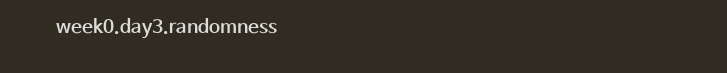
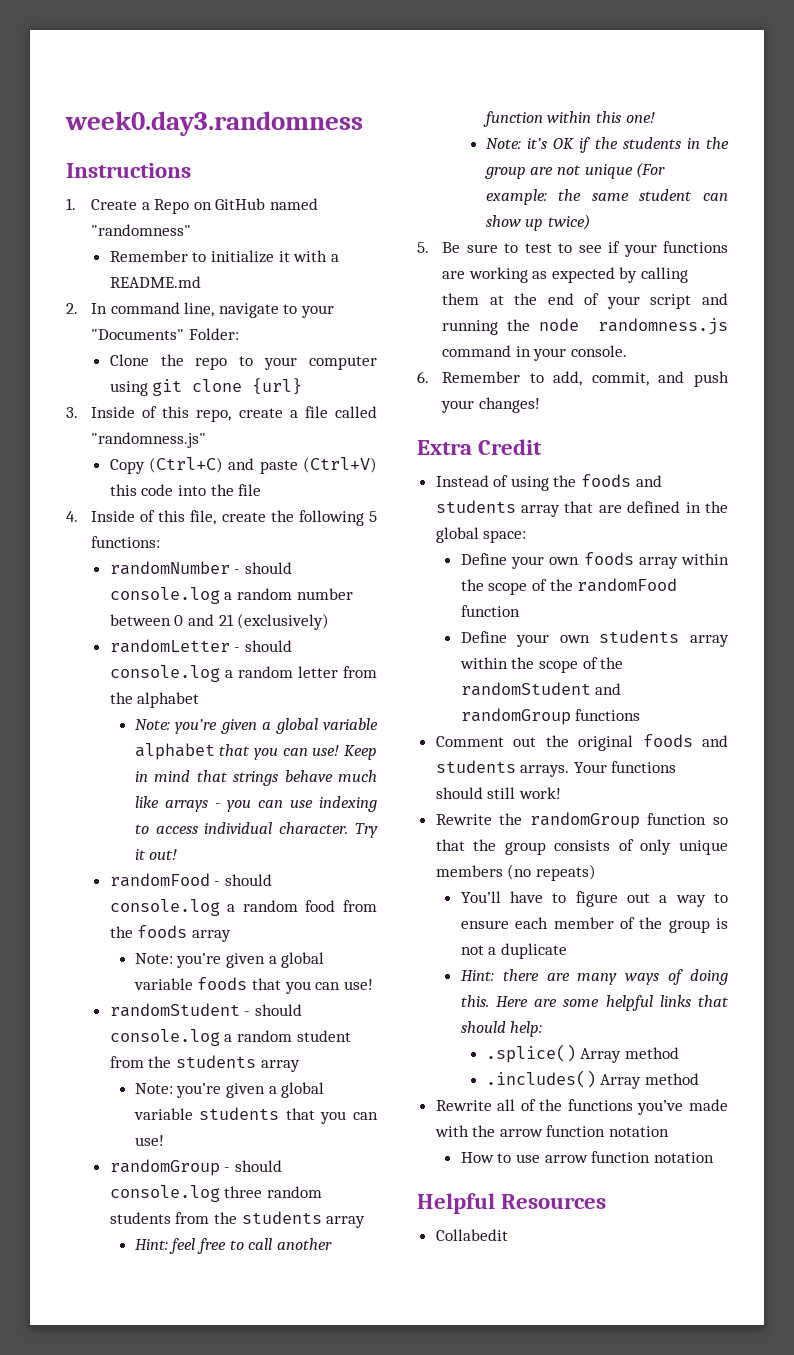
(277, 28) none -> [66,163,191,178] [66,198,319,214] [91,224,192,236] [109,250,339,263] [109,276,201,288] [66,302,335,318] [91,328,239,340] [109,354,377,370] [109,378,303,396] [66,406,377,422] [91,432,207,448] [109,457,377,474] [109,484,262,496] [66,510,377,526] [91,536,161,548] [109,561,292,575] [109,587,353,604] [109,613,330,630] [109,639,292,653] [109,665,377,682] [109,692,200,708] [134,718,378,734] [134,743,377,760] [134,770,377,786] [134,796,377,812] [134,822,378,838] [134,849,178,860] [109,873,272,887] [109,899,377,916] [109,925,231,942] [134,952,325,968] [133,977,373,994] [109,1003,302,1017] [109,1029,351,1046] [109,1055,300,1072] [134,1082,325,1098] [133,1107,378,1124] [134,1135,164,1146] [109,1159,282,1176] [109,1185,322,1202] [109,1211,366,1228] [134,1238,332,1254] [482,111,655,127] [485,137,729,153] [484,162,666,179] [485,189,728,205] [485,214,591,231] [417,241,728,257] [442,267,689,283] [442,293,728,309] [442,318,728,335] [442,345,627,361] [417,371,729,387] [441,397,540,413] [417,439,543,455] [435,474,662,491] [435,500,728,517] [435,527,527,543] [460,552,729,569] [460,578,678,595] [460,605,520,617] [460,630,729,647] [459,657,624,673] [460,682,622,696] [460,708,641,725] [435,734,728,751] [435,760,677,777] [435,787,561,799] [435,812,728,829] [435,839,728,855] [435,864,596,881] [460,891,728,907] [460,917,728,933] [460,943,567,959] [460,969,728,985] [460,995,729,1011] [460,1021,543,1037] [485,1044,680,1063] [485,1070,700,1089] [435,1099,728,1115] [434,1125,670,1137] [460,1151,714,1163] [417,1193,607,1214] [435,1229,508,1241] // Instructions // 1. Create a Repo on GitHub named "randomness" // Remember to initialize it with a README.md // 2. In command line, navigate to your "Documents" Folder: // Clone the repo to your computer using git clone {url} // 3. Inside of this repo, create a file called "randomness.js" // Copy (Ctrl+C) and paste (Ctrl+V) this code into the file // 4. Inside of this file, create the following 5 functions: // randomNumber - should console.log a random number between 0 and 21 (exclusively) // randomLetter - should console.log a random letter from the alphabet // Note: you’re given a global variable alphabet that you can use! Keep in mind that strings behave much like arrays - you can use indexing to access individual character. Try it out! // randomFood - should console.log a random food from the foods array // Note: you’re given a global variable foods that you can use! // randomStudent - should console.log a random student from the students array // Note: you’re given a global variable students that you can use! // randomGroup - should console.log three random students from the students array // Hint: feel free to call another function within this one! // Note: it’s OK if the students in the group are not unique (For example: the same student can show up twice) // 5. Be sure to test to see if your functions are working as expected by calling them at the end of your script and running the node randomness.js command in your console. // 6. Remember to add, commit, and push your changes! // Extra Credit // Instead of using the foods and students array that are defined in the global space: // Define your own foods array within the scope of the randomFood function // Define your own students array within the scope of the randomStudent and randomGroup functions // Comment out the original foods and students arrays. Your functions should still work! // Rewrite the randomGroup function so that the group consists of only unique members (no repeats) // You’ll have to figure out a way to ensure each member of the group is not a duplicate // Hint: there are many ways of doing this. Here are some helpful links that should help: // .splice() Array method // .includes() Array method // Rewrite all of the functions you’ve made with the arrow function notation // How to use arrow function notation // Helpful Resources // Collabedit

